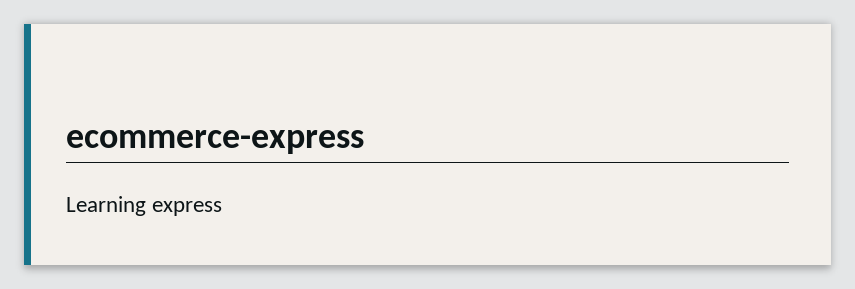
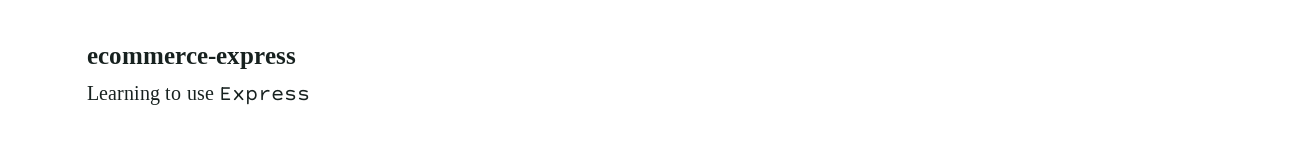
[152,201,223,216] express -> [165,87,311,105] to use Express

